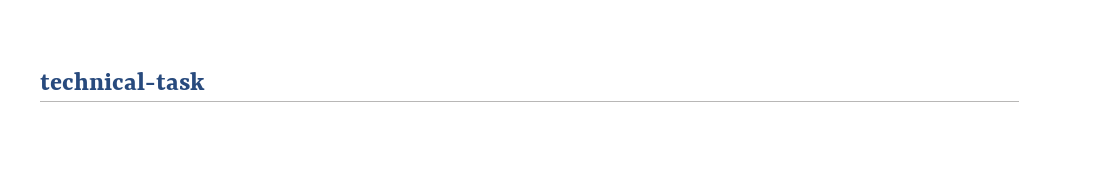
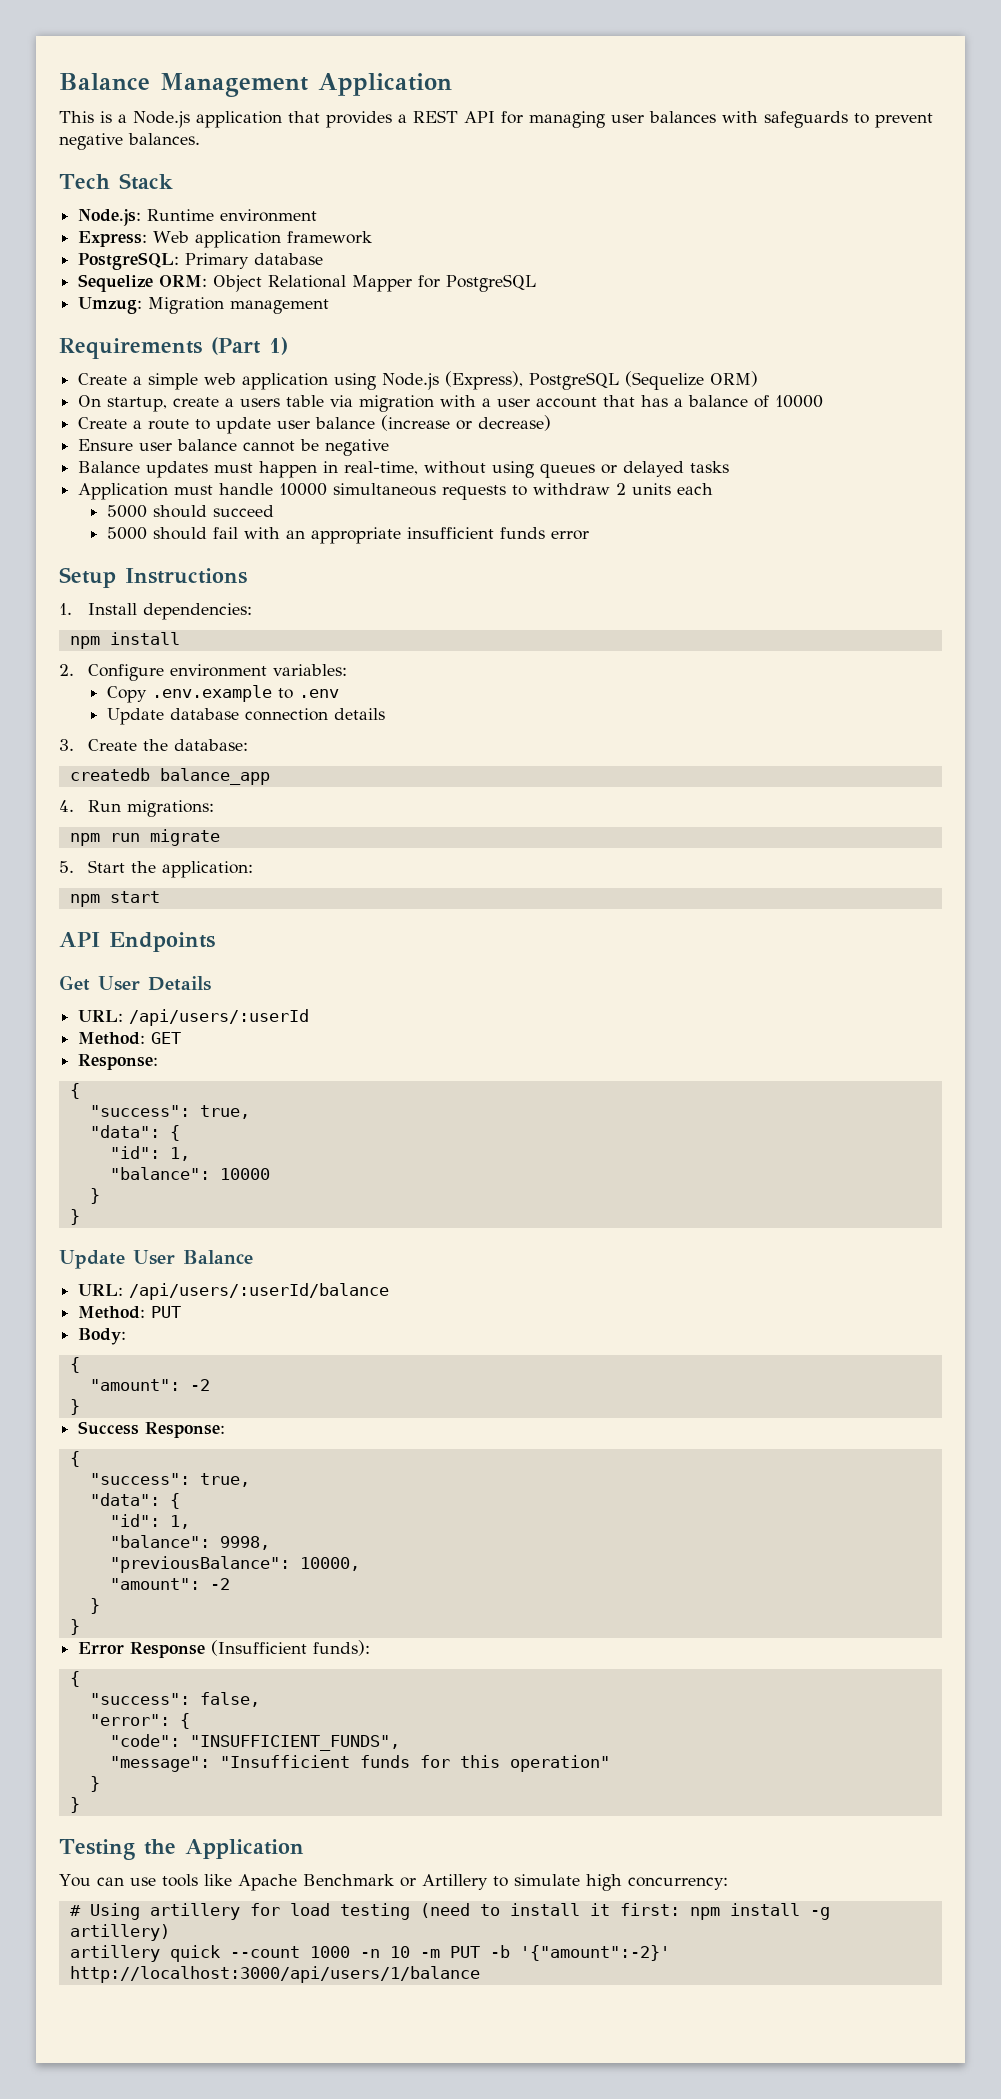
[40,72,205,90] technical-task -> [59,73,452,97] [59,110,933,128] [59,133,200,150] [59,173,173,190] [78,209,318,226] [78,231,373,248] [78,252,324,270] [78,274,537,292] [78,297,330,314] [59,337,288,359] [78,371,759,390] [78,395,824,412] [78,415,552,434] [78,439,390,456] [78,461,730,478] [78,483,714,500] [106,505,274,518] [106,527,589,544] [59,567,247,588] [59,603,252,620] [69,632,180,649] [59,664,347,681] [106,685,339,703] [106,708,385,725] [59,739,248,751] [69,768,270,785] [59,800,214,817] [69,829,220,846] [59,860,253,878] [69,891,160,907] [59,932,215,952] [59,975,211,991] [78,1009,310,1026] [78,1032,182,1045] [78,1054,159,1070] [69,1083,80,1099] [89,1105,250,1119] [89,1125,180,1141] [109,1146,190,1161] [109,1167,270,1180] [89,1188,100,1204] [69,1209,80,1225] [59,1250,253,1269] [78,1283,390,1300] [78,1306,182,1319] [78,1328,127,1345] [69,1357,80,1373] [89,1379,210,1391] [69,1399,80,1415] [78,1421,226,1438] [69,1451,80,1467] [89,1473,250,1487] [89,1493,180,1509] [109,1514,190,1529] [109,1535,270,1550] [109,1556,360,1573] [109,1578,230,1590] [89,1598,100,1614] [69,1619,80,1635] [78,1640,371,1658] [69,1671,80,1687] [89,1692,260,1707] [89,1713,190,1729] [109,1734,400,1751] [109,1755,610,1772] [89,1776,100,1792] [69,1797,80,1813] [59,1839,304,1860] [59,1874,728,1891] [69,1903,830,1920] [69,1924,170,1941] [69,1945,670,1962] [69,1966,480,1983] Balance Management Application // This is a Node.js application that provides a REST API for managing user balances with safeguards to prevent negative balances. // Tech Stack // Node.js: Runtime environment // Express: Web application framework // PostgreSQL: Primary database // Sequelize ORM: Object Relational Mapper for PostgreSQL // Umzug: Migration management // Requirements (Part 1) // Create a simple web application using Node.js (Express), PostgreSQL (Sequelize ORM) // On startup, create a users table via migration with a user account that has a balance of 10000 // Create a route to update user balance (increase or decrease) // Ensure user balance cannot be negative // Balance updates must happen in real-time, without using queues or delayed tasks // Application must handle 10000 simultaneous requests to withdraw 2 units each // 5000 should succeed // 5000 should fail with an appropriate insufficient funds error // Setup Instructions // 1. Install dependencies: // npm install // 2. Configure environment variables: // Copy .env.example to .env // Update database connection details // 3. Create the database: // createdb balance_app // 4. Run migrations: // npm run migrate // 5. Start the application: // npm start // API Endpoints // Get User Details // URL: /api/users/:userId // Method: GET // Response: // { // "success": true, // "data": { // "id": 1, // "balance": 10000 // } // } // Update User Balance // URL: /api/users/:userId/balance // Method: PUT // Body: // { // "amount": -2 // } // Success Response: // { // "success": true, // "data": { // "id": 1, // "balance": 9998, // "previousBalance": 10000, // "amount": -2 // } // } // Error Response (Insufficient funds): // { // "success": false, // "error": { // "code": "INSUFFICIENT_FUNDS", // "message": "Insufficient funds for this operation" // } // } // Testing the Application // You can use tools like Apache Benchmark or Artillery to simulate high concurrency: // # Using artillery for load testing (need to install it first: npm install -g artillery) // artillery quick --count 1000 -n 10 -m PUT -b '{"amount":-2}' http://localhost:3000/api/users/1/balance

